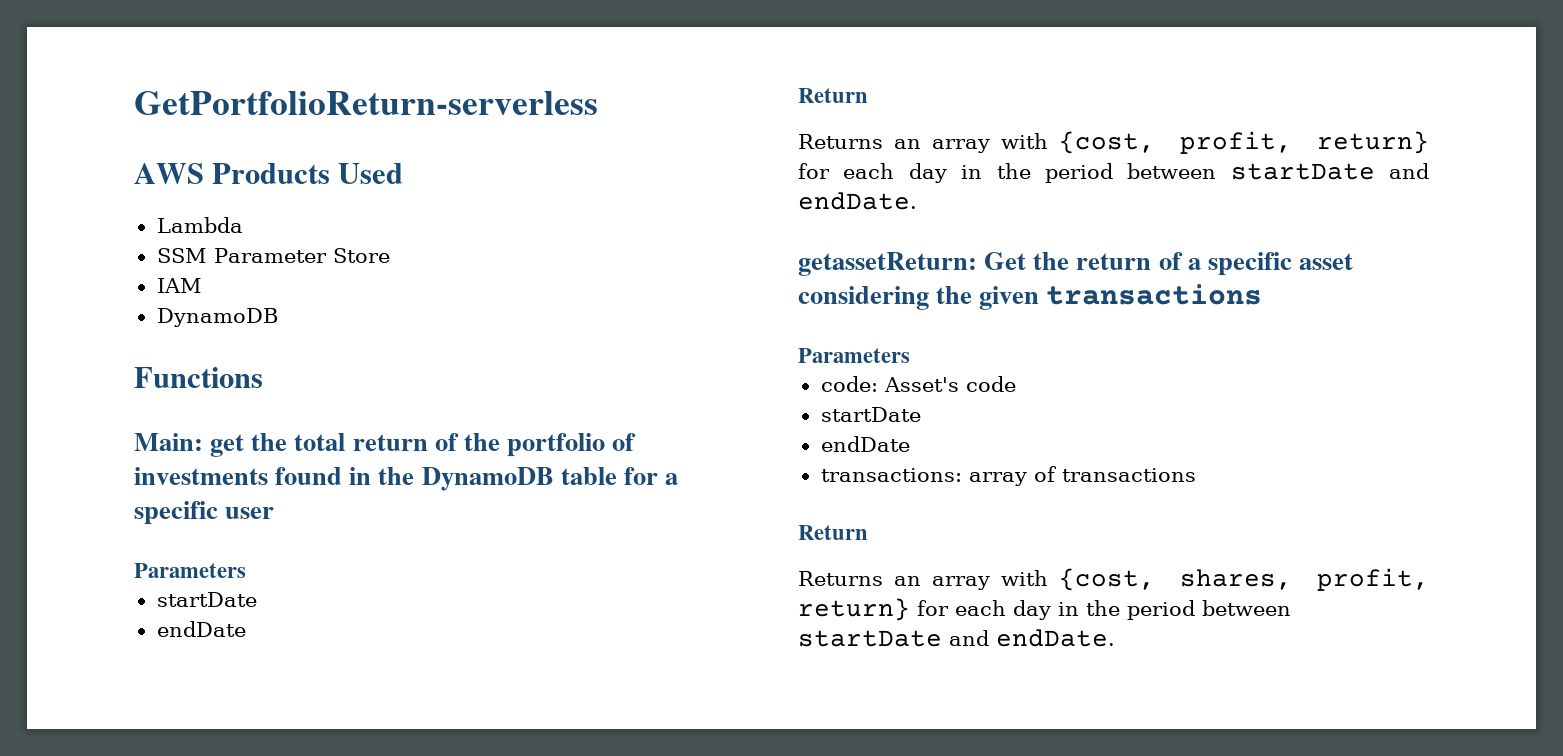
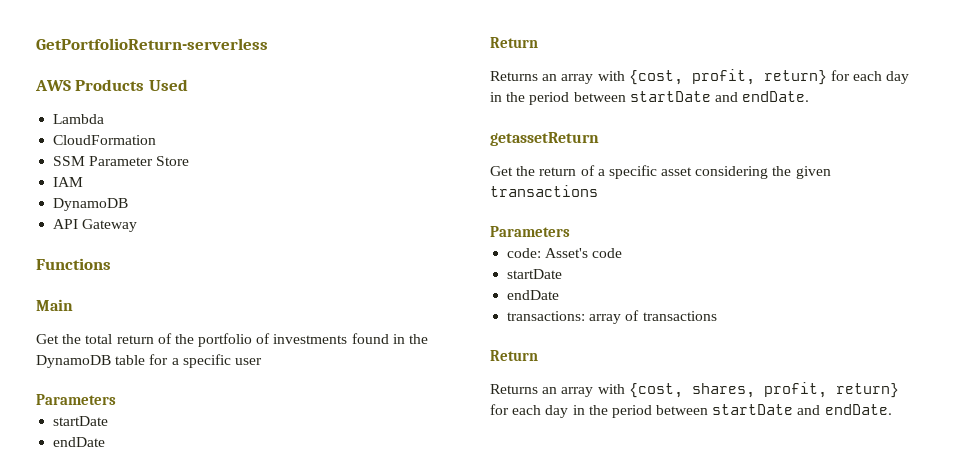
(243, 225) none -> [53,135,157,145] // CloudFormation
(278, 317) none -> [53,219,138,232] // API Gateway
[134,433,245,457] Main: get -> [36,299,73,311] [36,334,59,344] Main // Get
[798,252,977,276] getassetReturn: -> [490,132,599,146] getassetReturn //

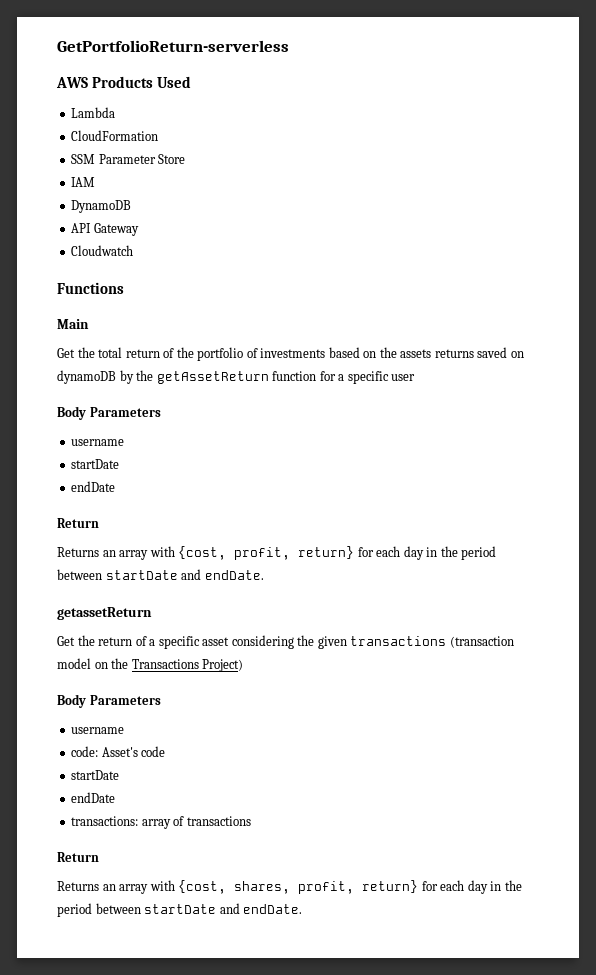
(138, 225) none -> [71,245,134,256] // Cloudwatch
[351,333,429,344] [36,355,146,368] found in the DynamoDB table -> [328,347,524,358] [57,370,317,384] based on the assets returns saved on dynamoDB by the getAssetReturn function
[36,394,116,405] Parameters -> [57,406,161,420] [71,439,125,446] Body Parameters // username
[490,226,570,237] // Parameters -> [449,636,514,648] [57,658,244,672] [57,694,161,708] [71,727,125,734] (transaction model on the Transactions Project) // Body Parameters // username

